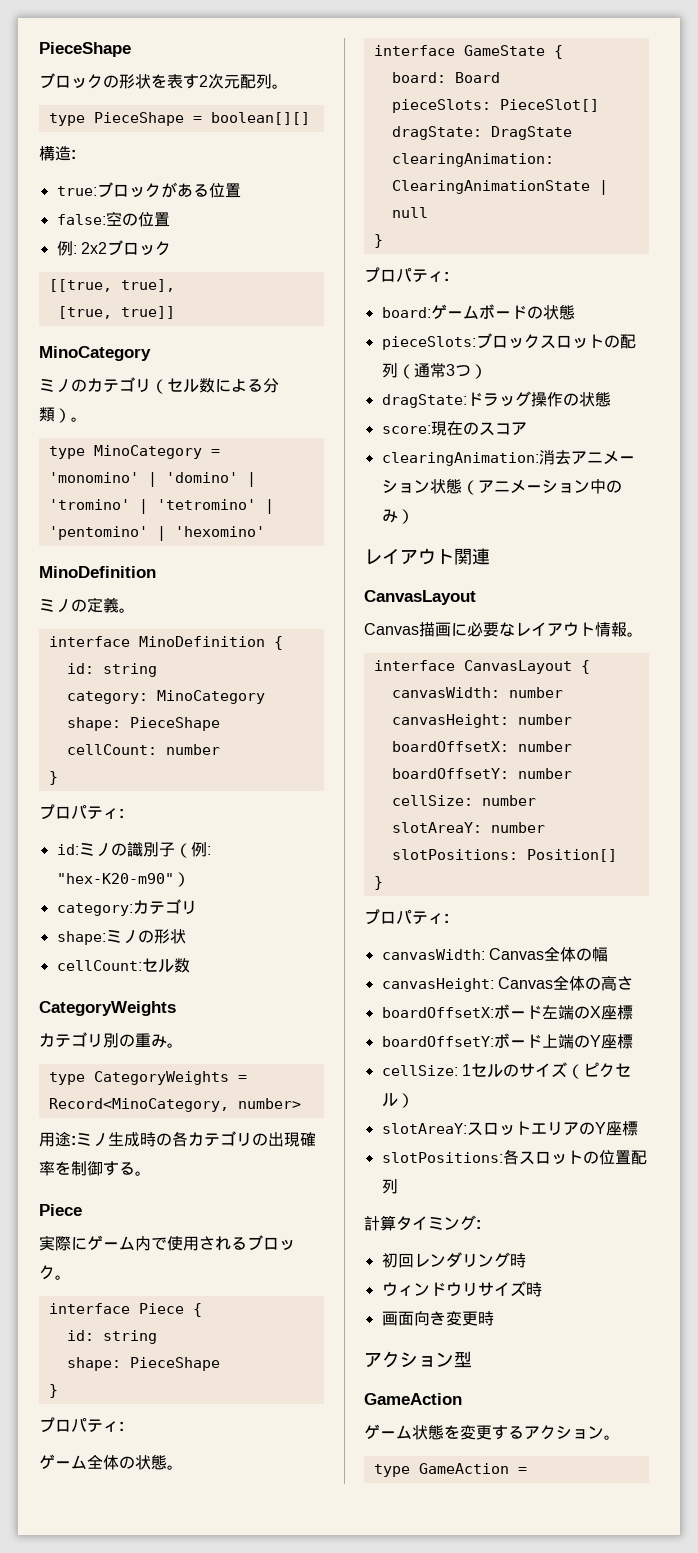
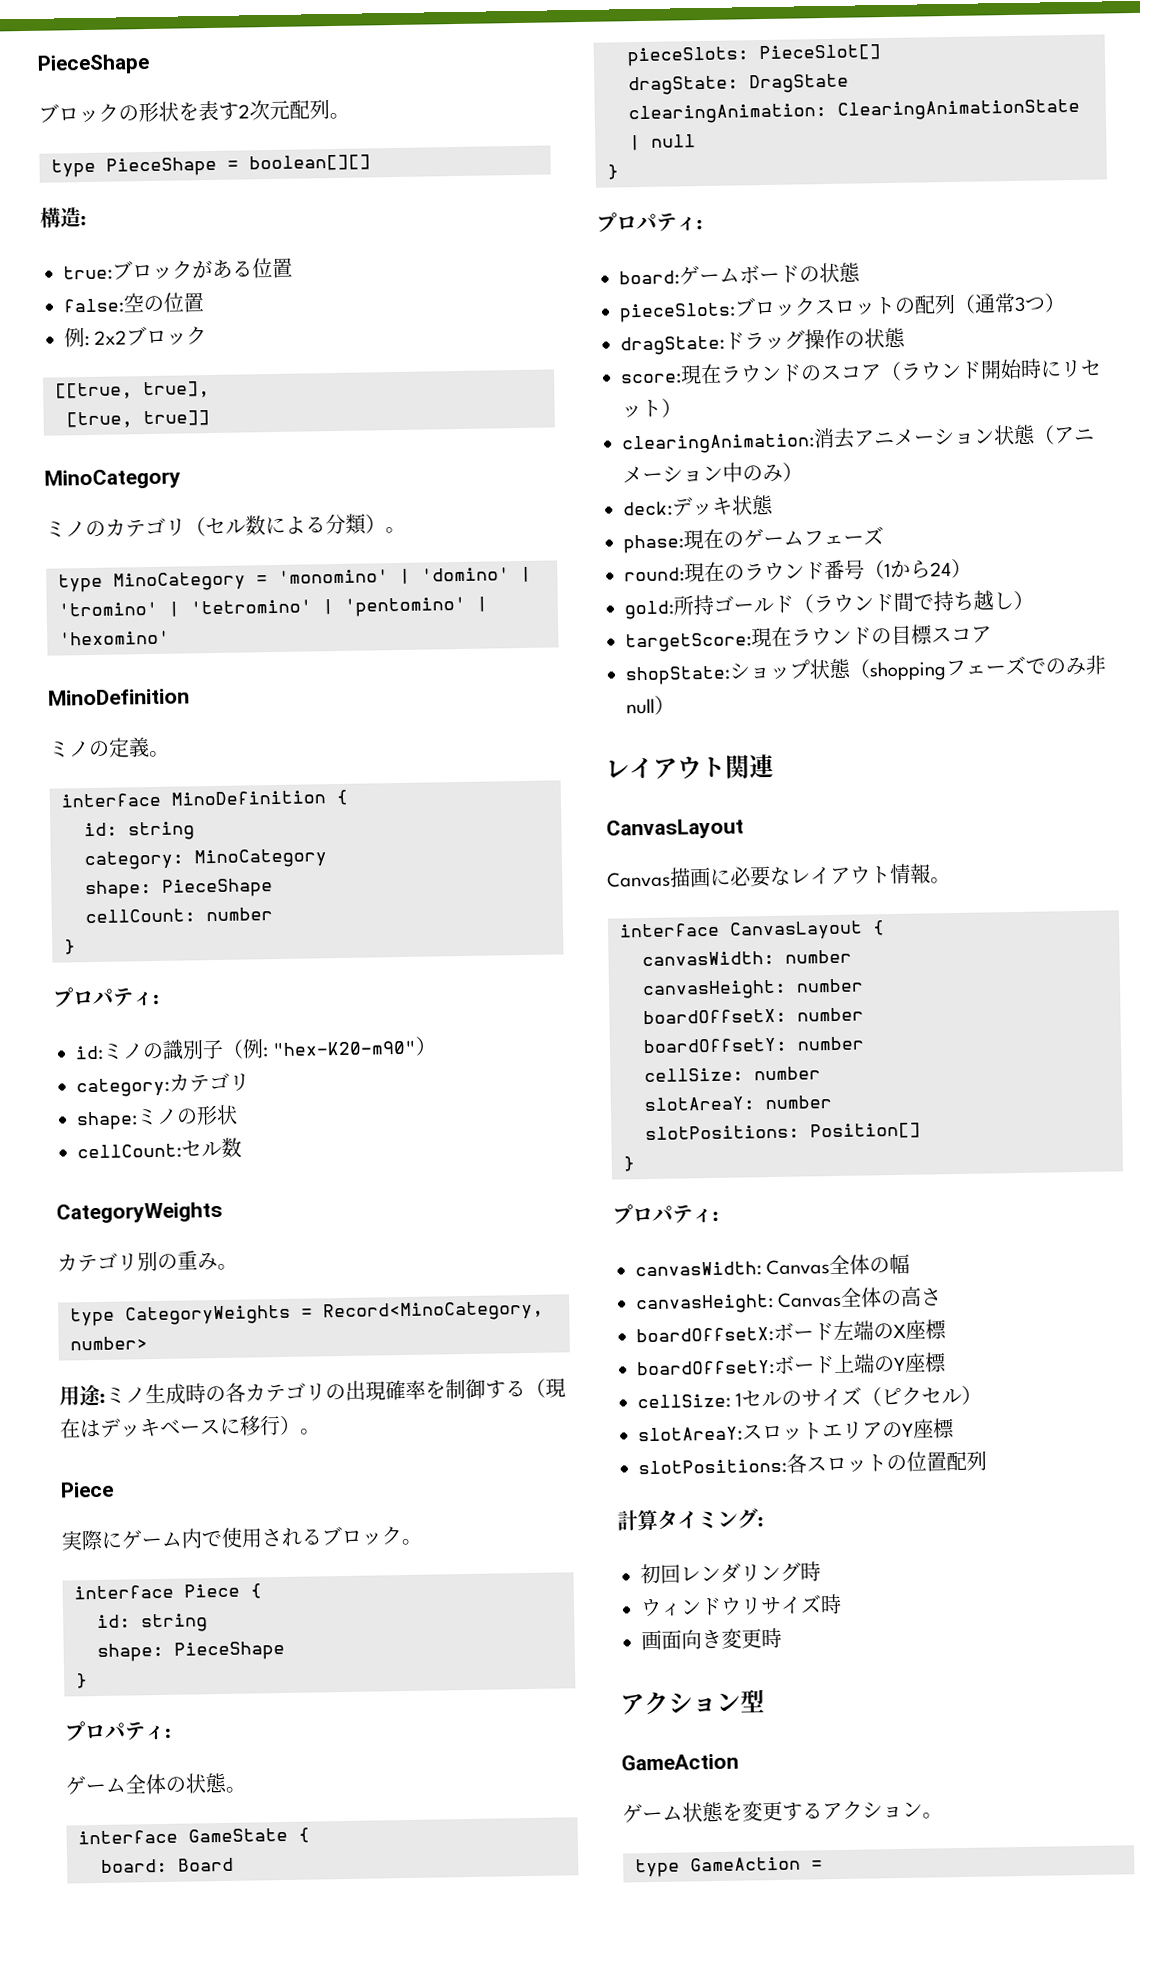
(135, 1168) none -> [525,1378,566,1399] [59,1415,301,1439] （現在はデッキベースに移行）
(463, 428) none -> [720,364,802,384] ラウンド
(527, 428) none -> [880,358,1102,382] [621,398,682,419] （ラウンド開始時にリセット）
(414, 516) none -> [623,494,774,517] [623,526,884,554] [624,558,972,583] [624,590,1034,620] [625,624,992,653] [625,654,1106,686] [626,695,675,715] // deck:デッキ状態 // phase:現在のゲームフェーズ // round:現在のラウンド番号（1から24） // gold:所持ゴールド（ラウンド間で持ち越し） // targetScore:現在ラウンドの目標スコア // shopState:ショップ状態（shoppingフェーズでのみ非null）

